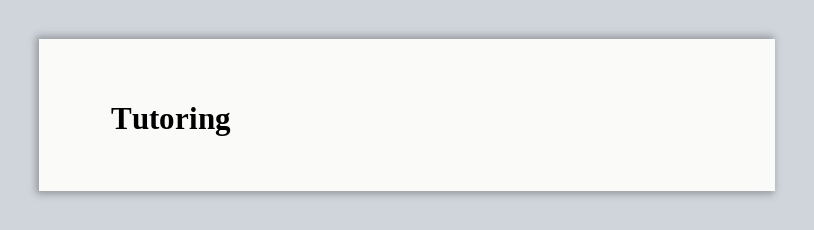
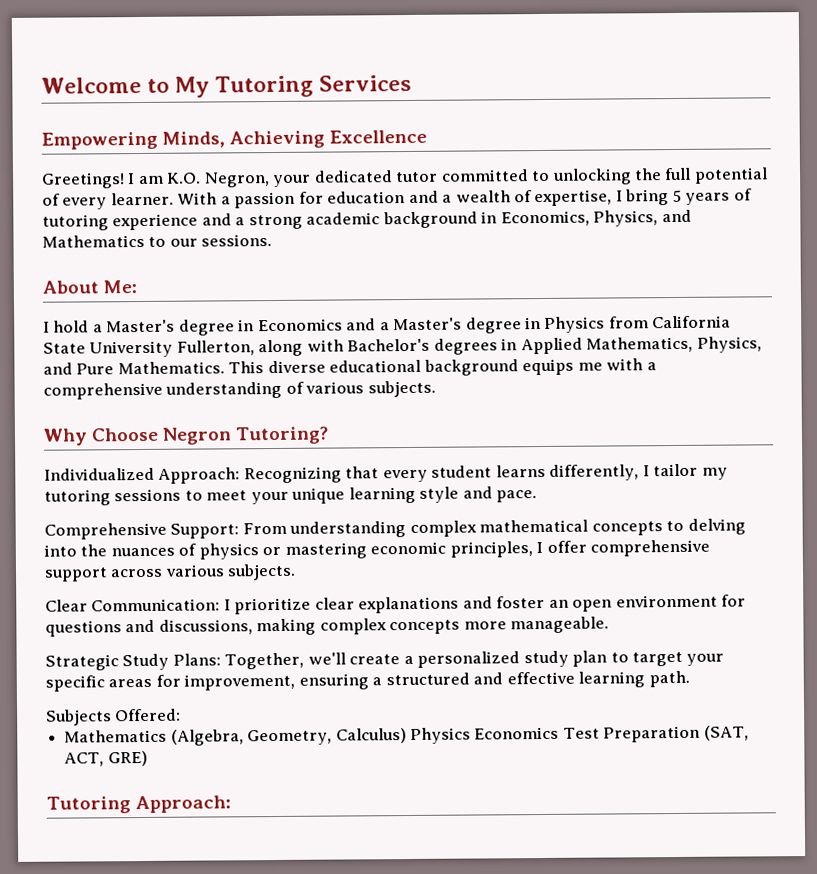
[111,107,231,136] Tutoring -> [41,74,413,98] [41,129,428,150] [42,167,768,189] [42,188,752,210] [42,209,692,231] [42,234,273,248] [42,280,138,294] [43,315,732,336] [43,336,762,358] [43,358,657,376] [43,380,436,400] [43,426,330,446] [44,463,728,484] [44,486,538,506] [44,518,746,540] [44,539,711,560] [44,563,297,582] [45,594,747,615] [45,616,610,637] [45,650,725,671] [45,670,690,692] [46,708,182,726] [64,725,749,746] [64,750,148,767] [46,795,232,814] Welcome to My Tutoring Services // Empowering Minds, Achieving Excellence // Greetings! I am K.O. Negron, your dedicated tutor committed to unlocking the full potential of every learner. With a passion for education and a wealth of expertise, I bring 5 years of tutoring experience and a strong academic background in Economics, Physics, and Mathematics to our sessions. // About Me: // I hold a Master's degree in Economics and a Master's degree in Physics from California State University Fullerton, along with Bachelor's degrees in Applied Mathematics, Physics, and Pure Mathematics. This diverse educational background equips me with a comprehensive understanding of various subjects. // Why Choose Negron Tutoring? // Individualized Approach: Recognizing that every student learns differently, I tailor my tutoring sessions to meet your unique learning style and pace. // Comprehensive Support: From understanding complex mathematical concepts to delving into the nuances of physics or mastering economic principles, I offer comprehensive support across various subjects. // Clear Communication: I prioritize clear explanations and foster an open environment for questions and discussions, making complex concepts more manageable. // Strategic Study Plans: Together, we'll create a personalized study plan to target your specific areas for improvement, ensuring a structured and effective learning path. // Subjects Offered: // Mathematics (Algebra, Geometry, Calculus) Physics Economics Test Preparation (SAT, ACT, GRE) // Tutoring Approach:

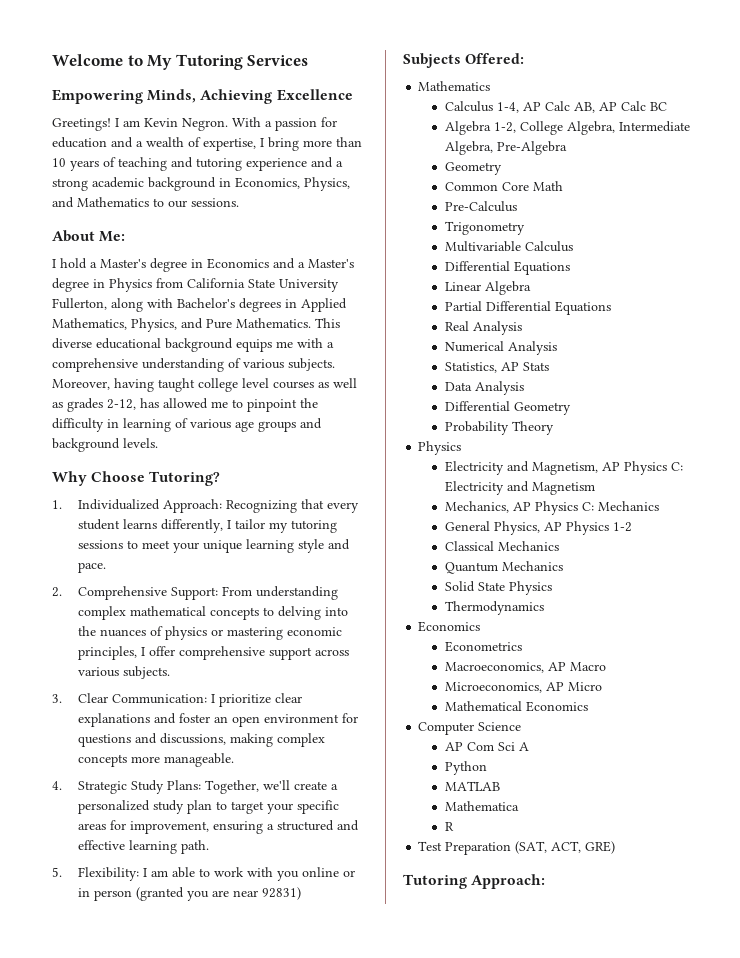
[167,167,768,188] [42,192,174,210] K.O. Negron, your dedicated tutor committed to unlocking the full potential of every learner. -> [144,118,228,131] Kevin Negron.
[672,188,752,205] 5 years of -> [303,137,362,147] [52,157,193,171] more than 10 years of teaching and
(436, 389) none -> [52,378,357,392] [52,398,318,412] [52,418,322,432] [52,438,158,452] Moreover, having taught college level courses as well as grades 2-12, has allowed me to pinpoint the difficulty in learning of various age groups and background levels.
[162,427,233,445] Negron -> (146, 476) none
(330, 435) none -> [52,500,62,509] 1.
(538, 496) none -> [52,587,62,597] 2.
(297, 572) none -> [52,694,62,703] 3.
(610, 625) none -> [52,781,62,790] 4.
[46,708,182,726] [64,726,560,746] Subjects Offered: // Mathematics (Algebra, Geometry, Calculus) Physics Economics -> [52,867,356,881] [78,887,302,901] [403,53,525,68] [418,81,491,91] [444,101,667,113] [444,121,690,135] [444,141,567,155] [444,162,502,175] [444,181,563,191] [444,201,517,212] [444,221,525,235] [444,241,573,252] [444,261,570,275] [444,281,531,295] [444,301,611,315] [444,321,522,335] [444,341,557,355] [444,362,549,373] [444,381,524,395] [444,401,571,415] [444,421,554,435] [418,441,462,455] [444,461,683,475] [444,481,595,495] [444,501,659,515] [444,521,632,535] [444,541,559,551] [444,561,563,574] [444,581,552,595] [444,601,544,615] [418,621,481,632] [444,641,522,652] [444,662,606,673] [444,682,602,693] [444,701,588,712] [418,722,522,735] [444,742,529,751] [444,761,487,775] [444,781,500,791] [444,801,519,811] [444,822,454,831] 5. Flexibility: I am able to work with you online or in person (granted you are near 92831) // Subjects Offered: // Mathematics // Calculus 1-4, AP Calc AB, AP Calc BC // Algebra 1-2, College Algebra, Intermediate Algebra, Pre-Algebra // Geometry // Common Core Math // Pre-Calculus // Trigonometry // Multivariable Calculus // Differential Equations // Linear Algebra // Partial Differential Equations // Real Analysis // Numerical Analysis // Statistics, AP Stats // Data Analysis // Differential Geometry // Probability Theory // Physics // Electricity and Magnetism, AP Physics C: Electricity and Magnetism // Mechanics, AP Physics C: Mechanics // General Physics, AP Physics 1-2 // Classical Mechanics // Quantum Mechanics // Solid State Physics // Thermodynamics // Economics // Econometrics // Macroeconomics, AP Macro // Microeconomics, AP Micro // Mathematical Economics // Computer Science // AP Com Sci A // Python // MATLAB // Mathematica // R //

